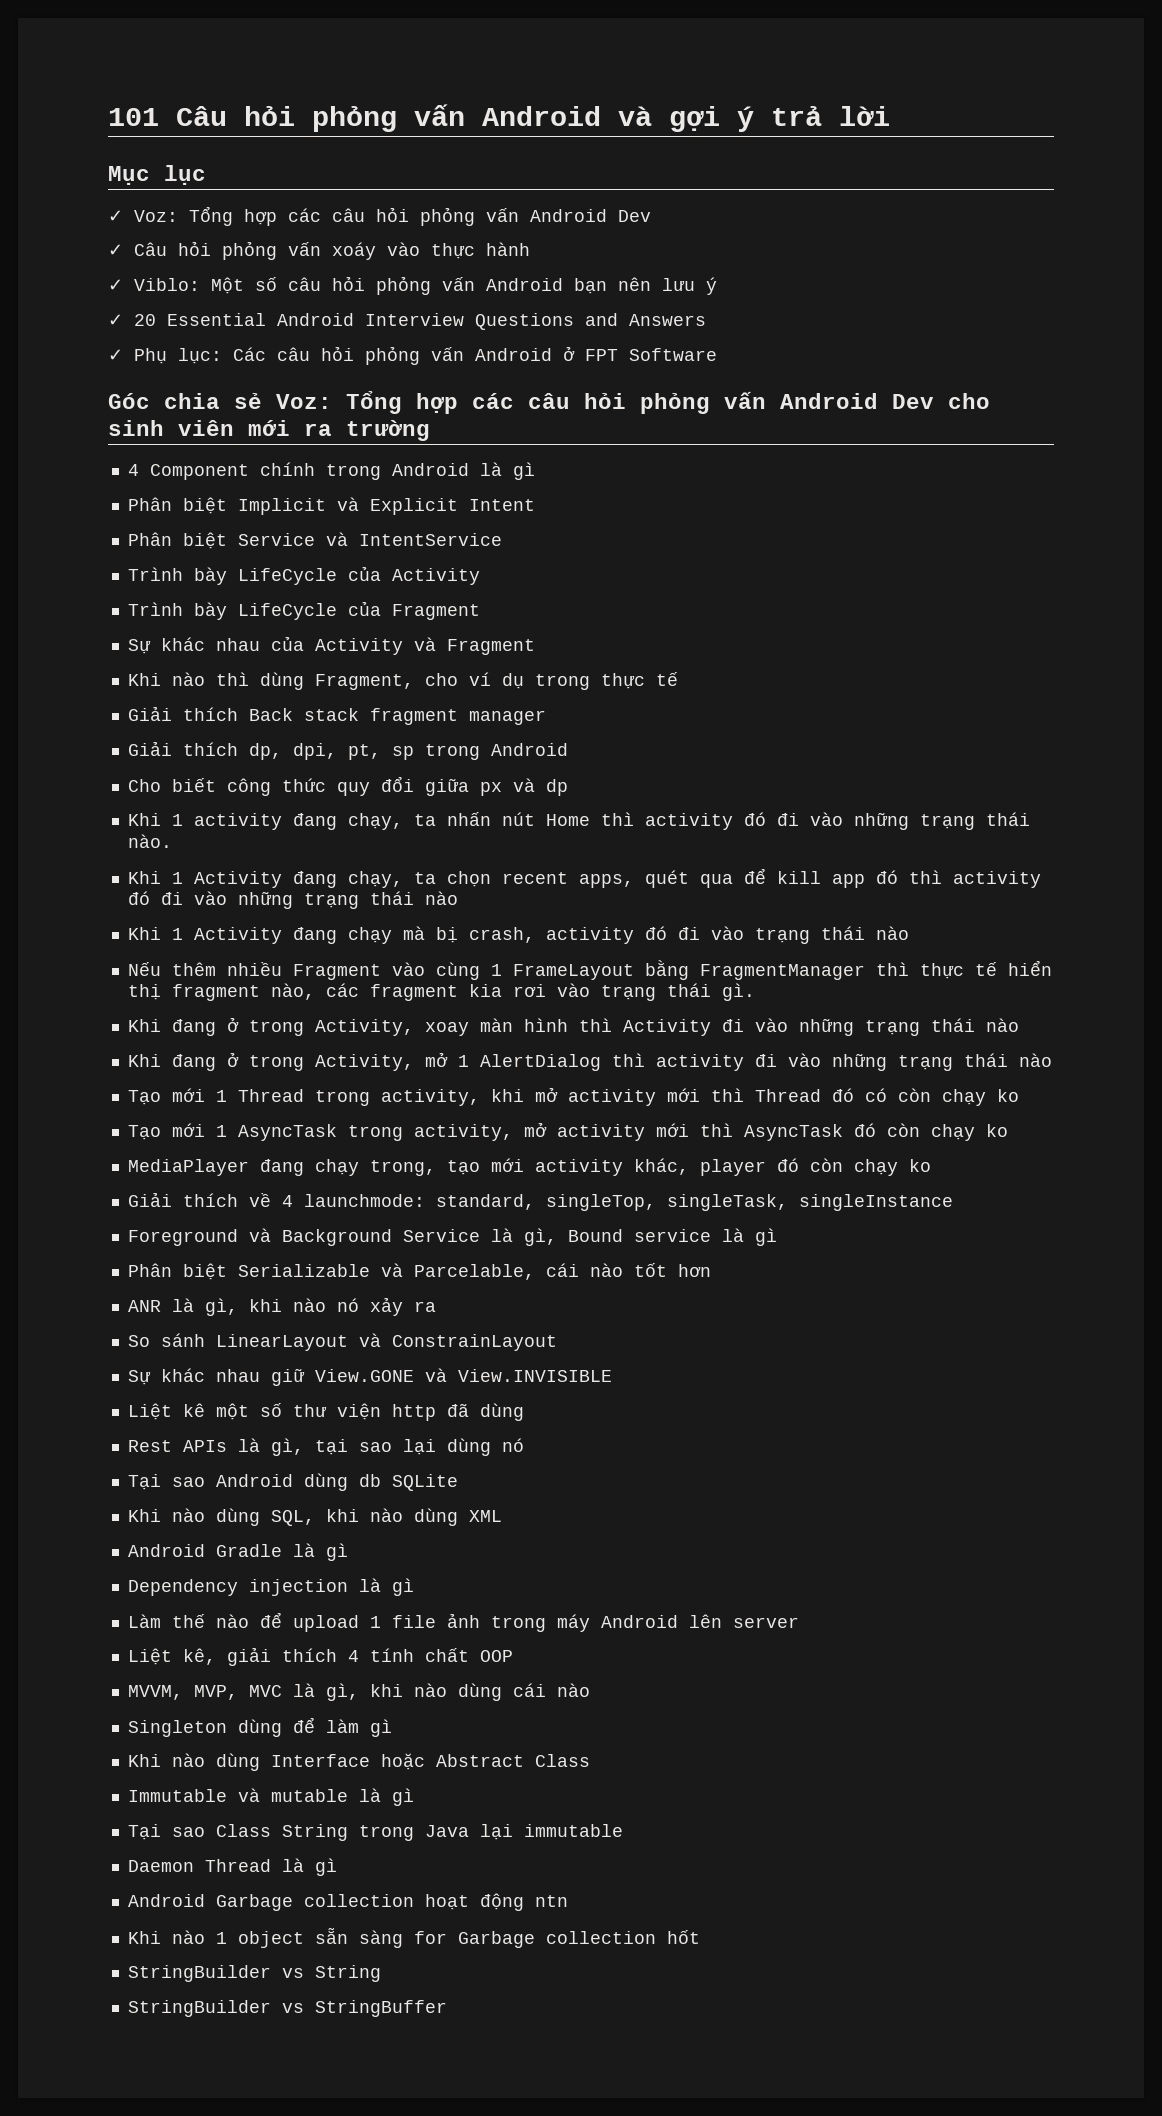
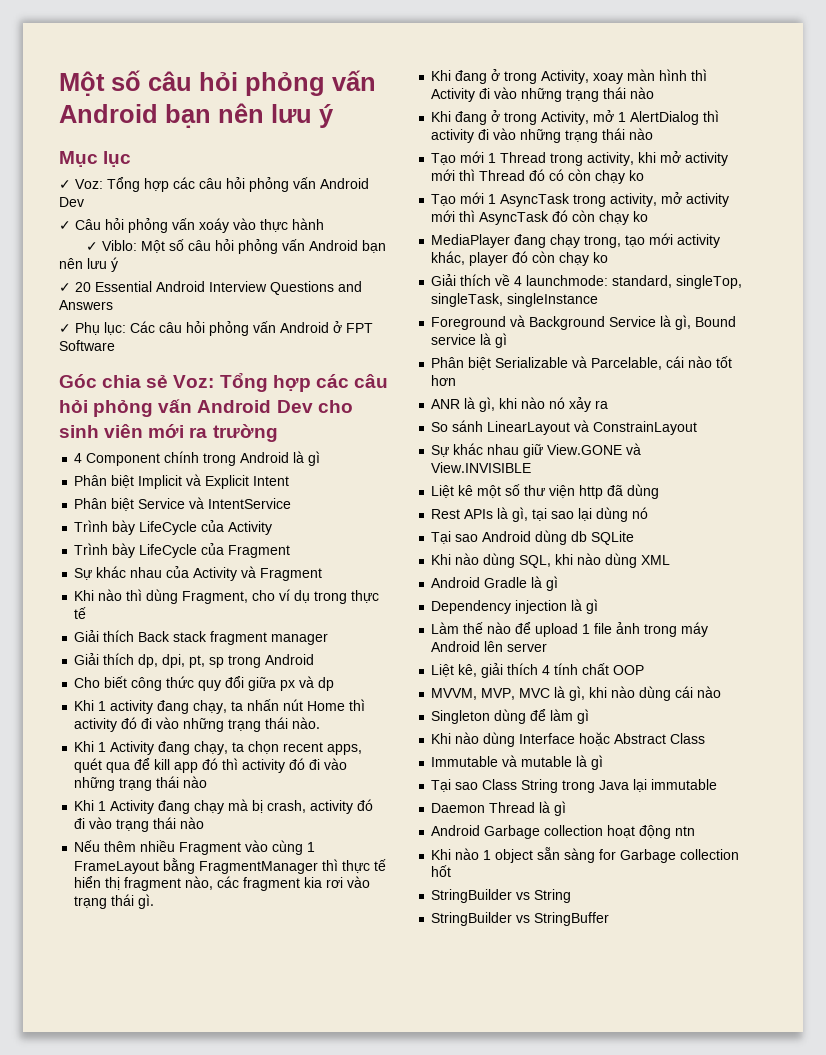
[108,104,890,132] 101 Câu hỏi phỏng vấn Android và gợi ý trả lời -> [59,70,376,96] [59,103,334,128] Một số câu hỏi phỏng vấn Android bạn nên lưu ý

